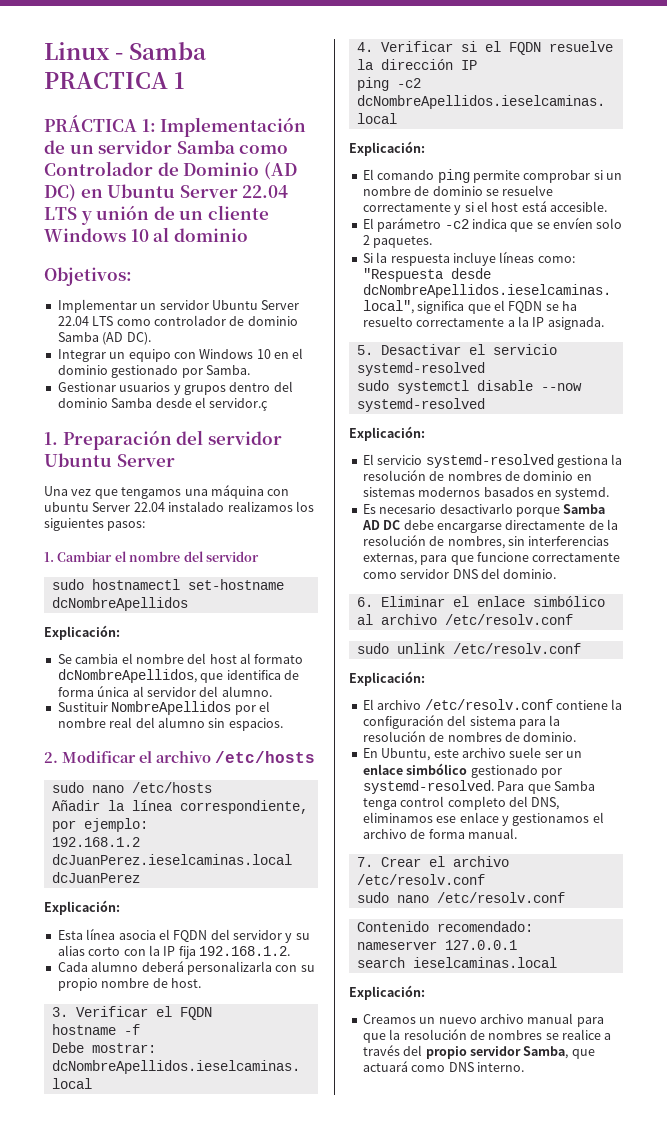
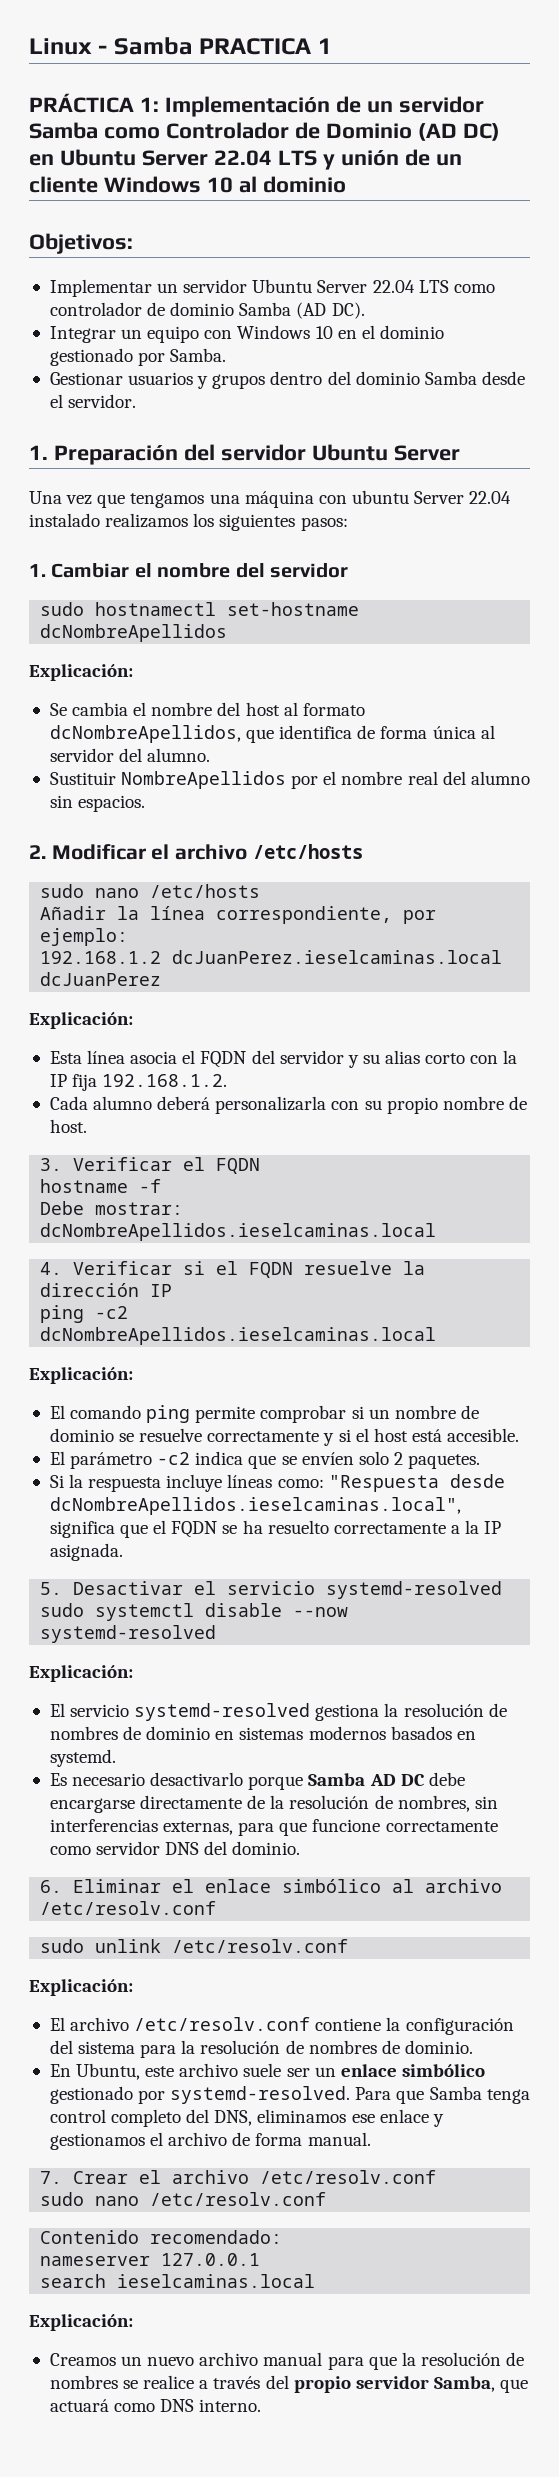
[209,398,269,411] servidor.ç -> [68,394,137,408] servidor.

